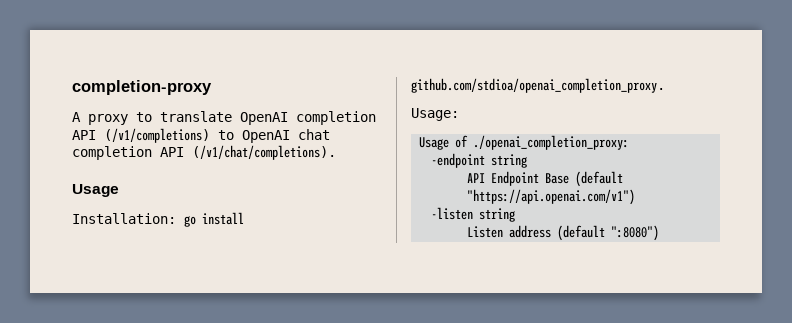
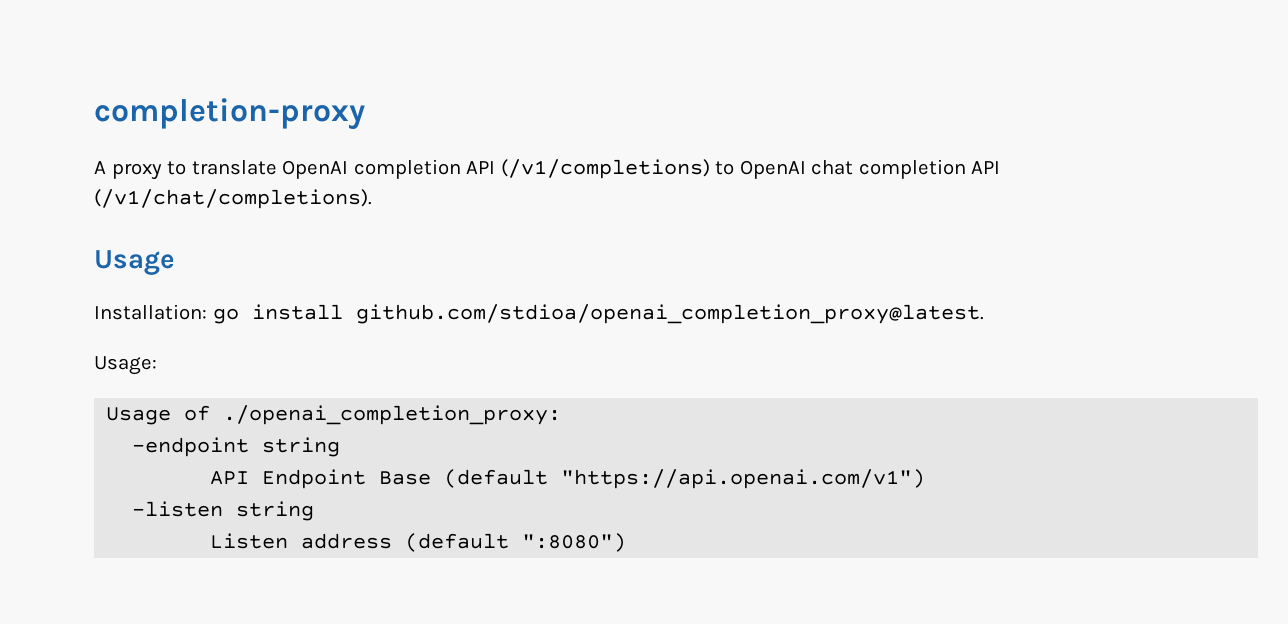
[411,78,665,93] github.com/stdioa/openai_completion_proxy. -> [355,304,984,324] github.com/stdioa/openai_completion_proxy@latest.

